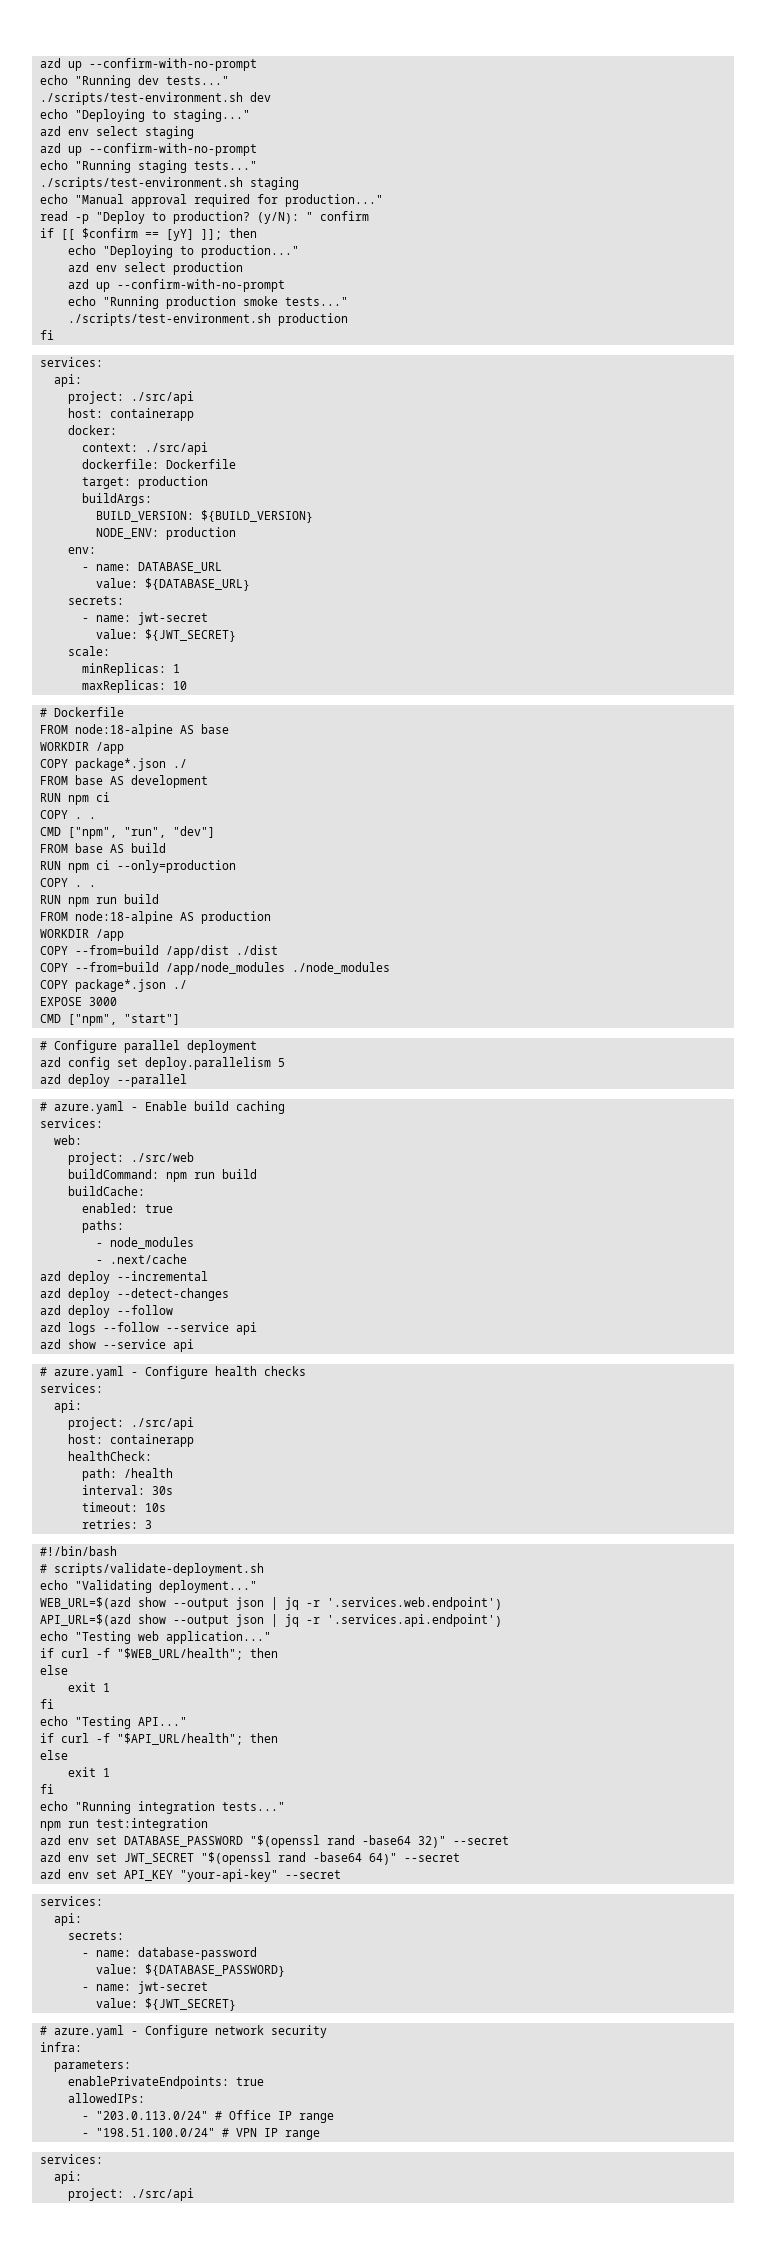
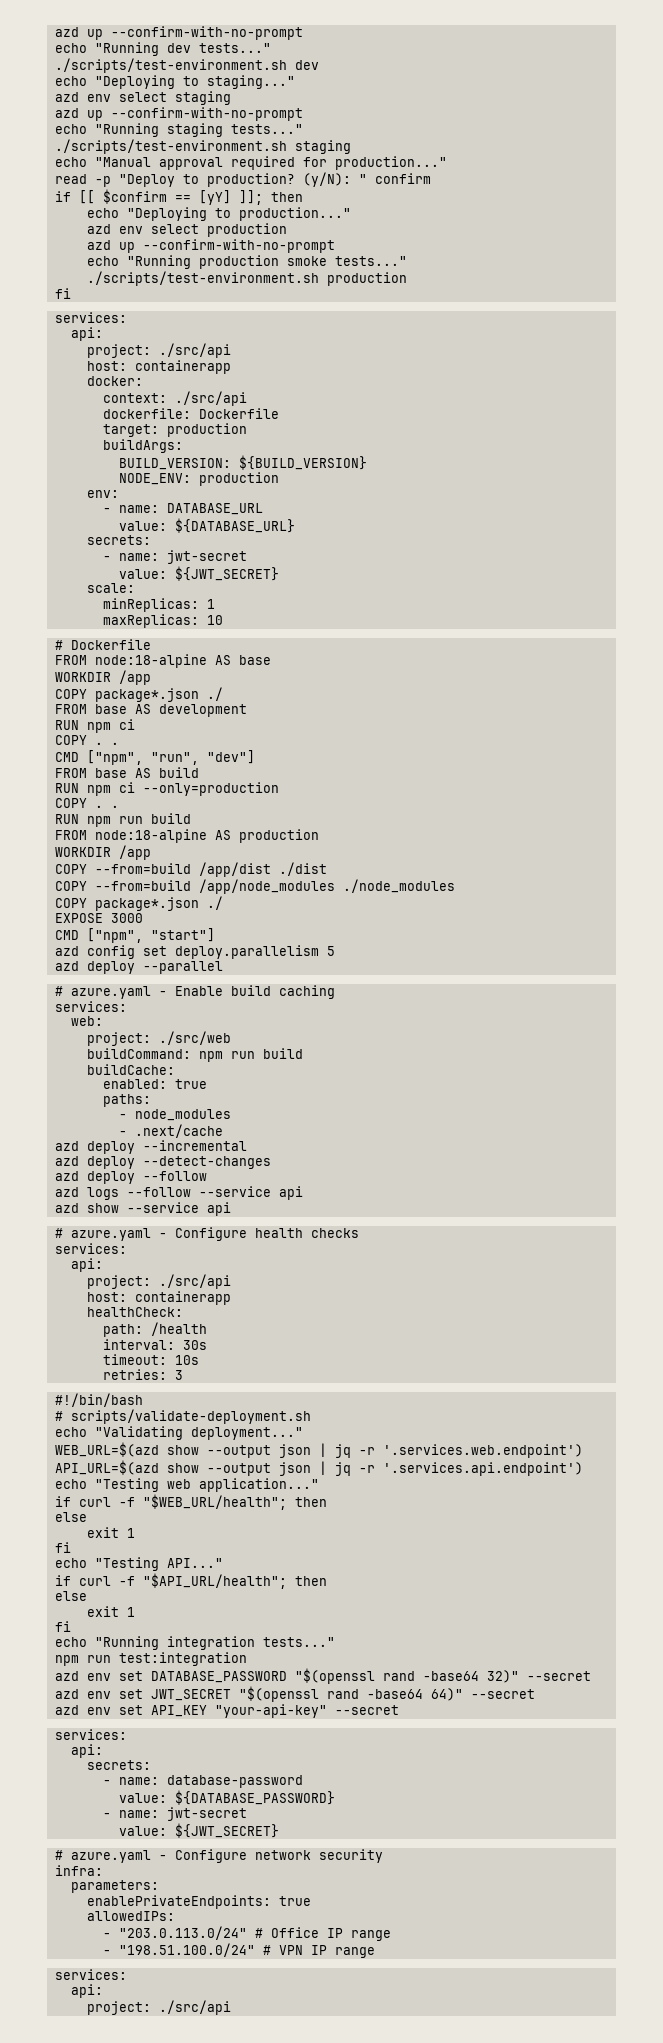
[39,1040,257,1053] // # Configure parallel deployment -> (215, 935) none

